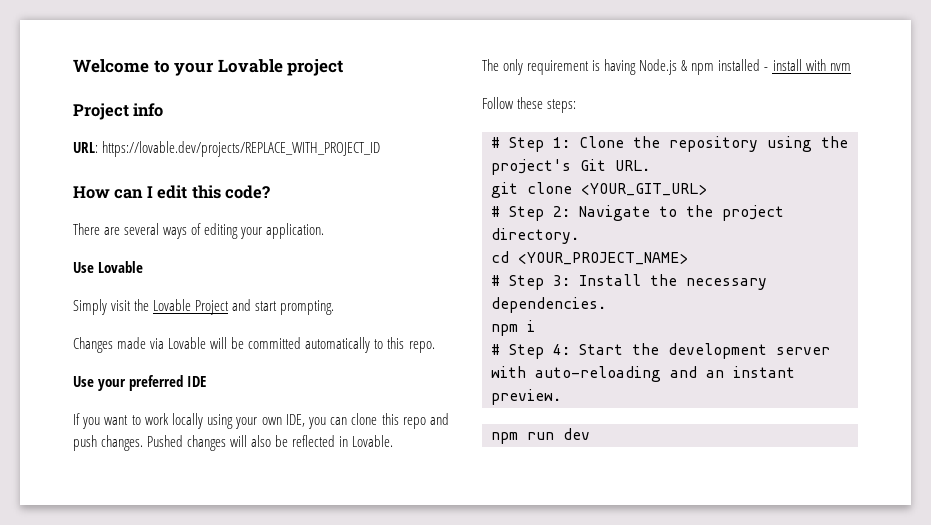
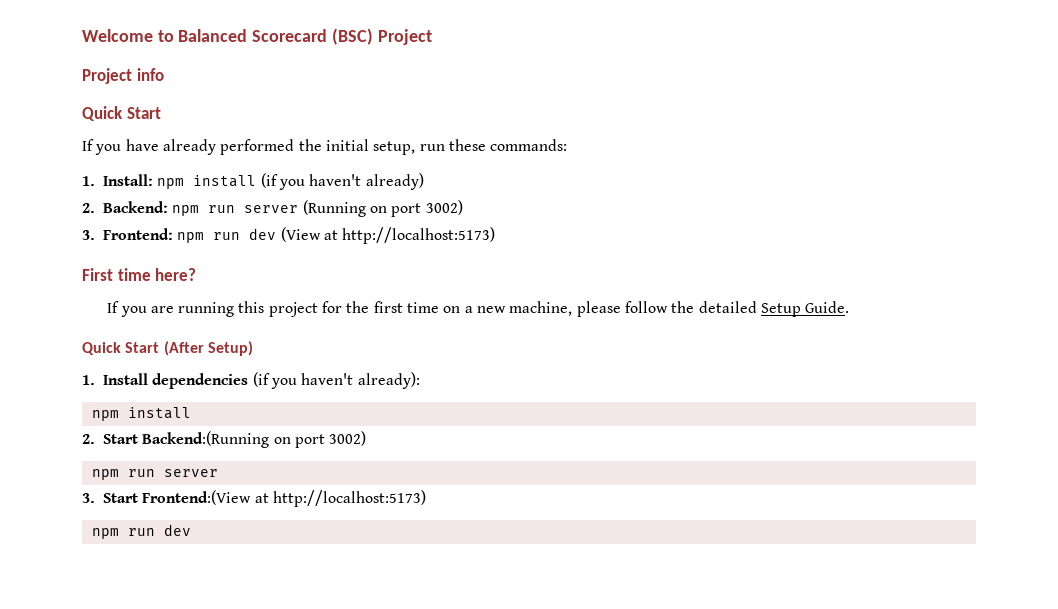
[174,59,344,76] [73,103,164,120] [73,141,381,157] [73,185,271,199] [73,223,325,239] [73,261,144,273] [73,299,335,315] [73,337,435,353] [73,375,207,391] [73,413,449,429] [73,435,394,451] [482,59,851,75] [482,97,577,113] [491,136,848,152] [491,159,650,175] [491,182,707,198] [491,205,784,221] [491,228,579,244] [491,251,688,265] [491,274,767,290] [491,297,606,313] [491,320,535,336] [491,343,830,359] [491,366,795,382] [491,389,561,405] your Lovable project // Project info // URL: https://lovable.dev/projects/REPLACE_WITH_PROJECT_ID // How can I edit this code? // There are several ways of editing your application. // Use Lovable // Simply visit the Lovable Project and start prompting. // Changes made via Lovable will be committed automatically to this repo. // Use your preferred IDE // If you want to work locally using your own IDE, you can clone this repo and push changes. Pushed changes will also be reflected in Lovable. // The only requirement is having Node.js & npm installed - install with nvm // Follow these steps: // # Step 1: Clone the repository using the project's Git URL. // git clone <YOUR_GIT_URL> // # Step 2: Navigate to the project directory. // cd <YOUR_PROJECT_NAME> // # Step 3: Install the necessary dependencies. // npm i // # Step 4: Start the development server with auto-reloading and an instant preview. -> [178,28,432,45] [82,68,164,84] [82,106,161,121] [82,139,568,155] [82,173,424,190] [82,200,463,217] [82,227,496,244] [82,268,197,281] [107,301,850,317] [82,341,253,356] [82,372,420,389] [91,407,191,421] [82,431,367,448] [91,469,218,480] [82,490,426,507] Balanced Scorecard (BSC) Project // Project info // Quick Start // If you have already performed the initial setup, run these commands: // 1. Install: npm install (if you haven't already) // 2. Backend: npm run server (Running on port 3002) // 3. Frontend: npm run dev (View at http://localhost:5173) // First time here? // If you are running this project for the first time on a new machine, please follow the detailed Setup Guide. // Quick Start (After Setup) // 1. Install dependencies (if you haven't already): // npm install // 2. Start Backend:(Running on port 3002) // npm run server // 3. Start Frontend:(View at http://localhost:5173)

